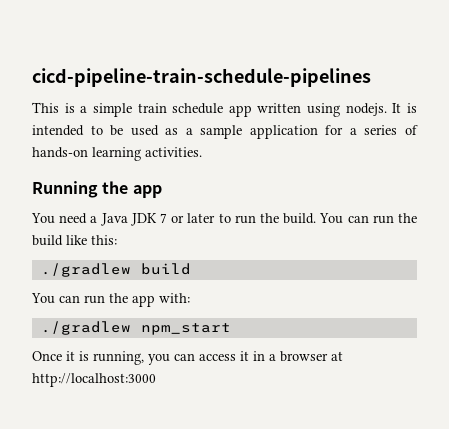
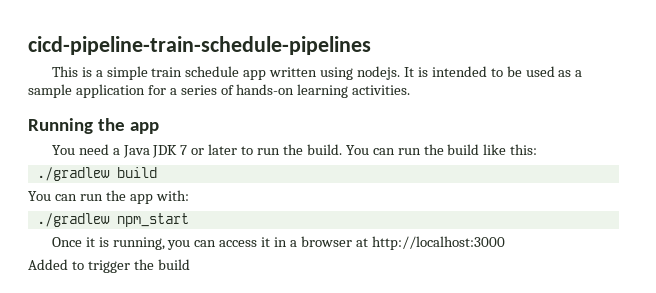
(156, 380) none -> [28,259,190,273] // Added to trigger the build

